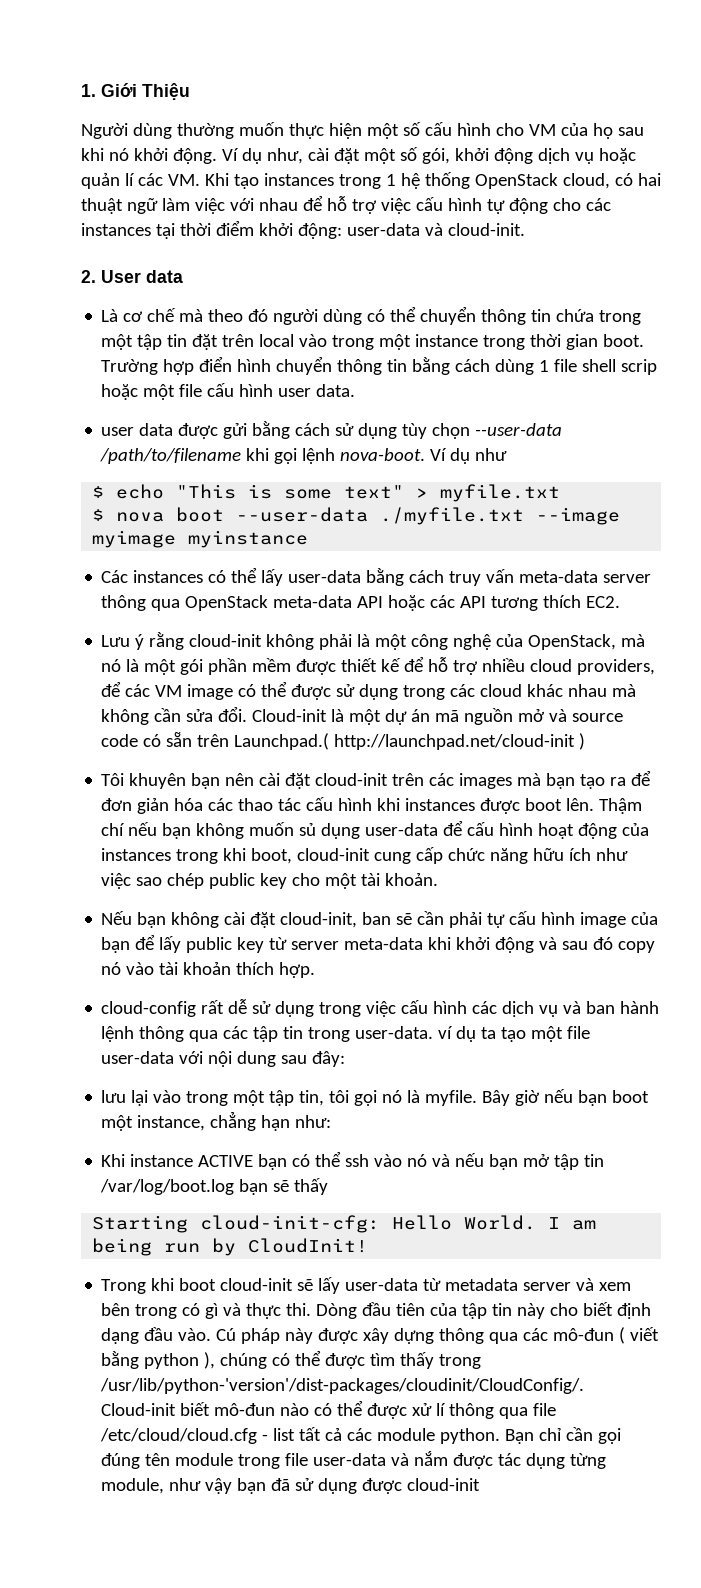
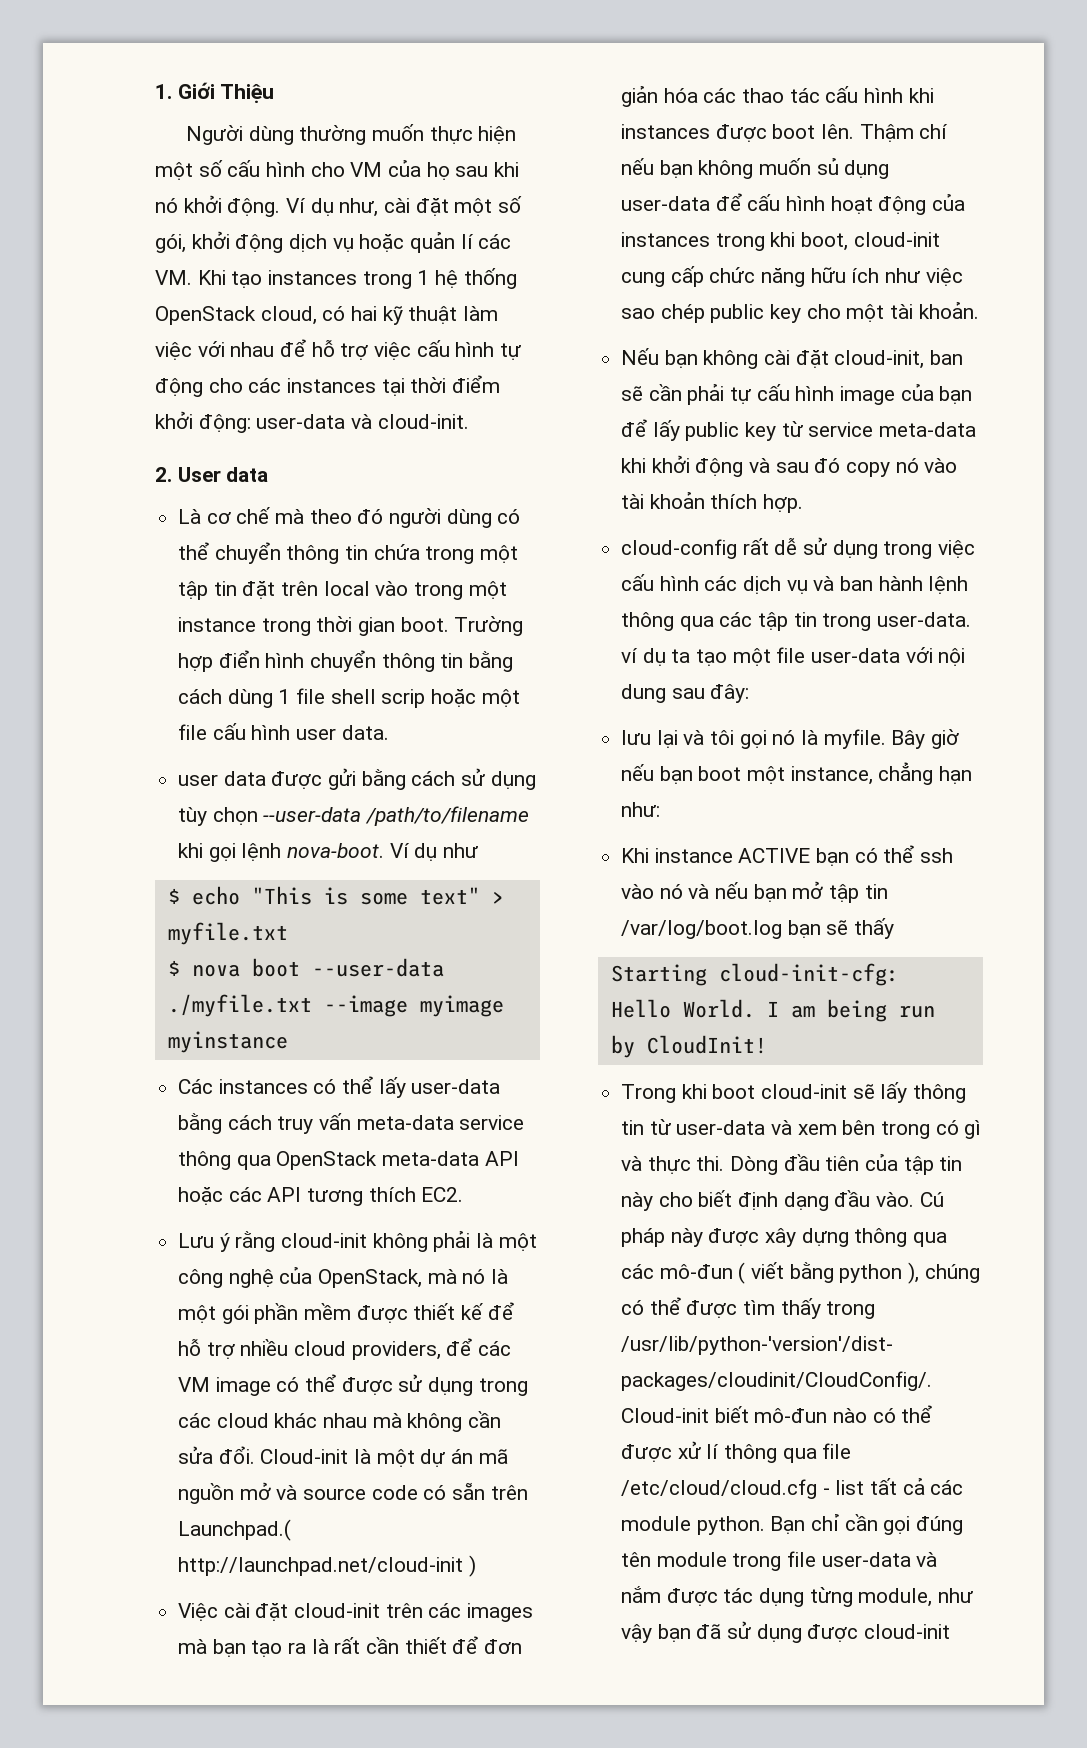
[81,198,158,214] thuật ngữ -> [382,306,458,325] kỹ thuật
[603,574,652,583] server -> [459,1115,525,1130] service
[101,773,255,789] Tôi khuyên bạn nên -> [178,1603,219,1621] Việc
(627, 781) none -> [311,1637,447,1654] là rất cần thiết
[291,941,340,950] server -> [808,422,874,437] service
[153,1090,325,1106] vào trong một tập tin, -> [683,730,705,745] và
[345,1278,572,1291] user-data từ metadata server -> [913,1084,967,1103] [621,1119,766,1135] thông tin từ user-data

